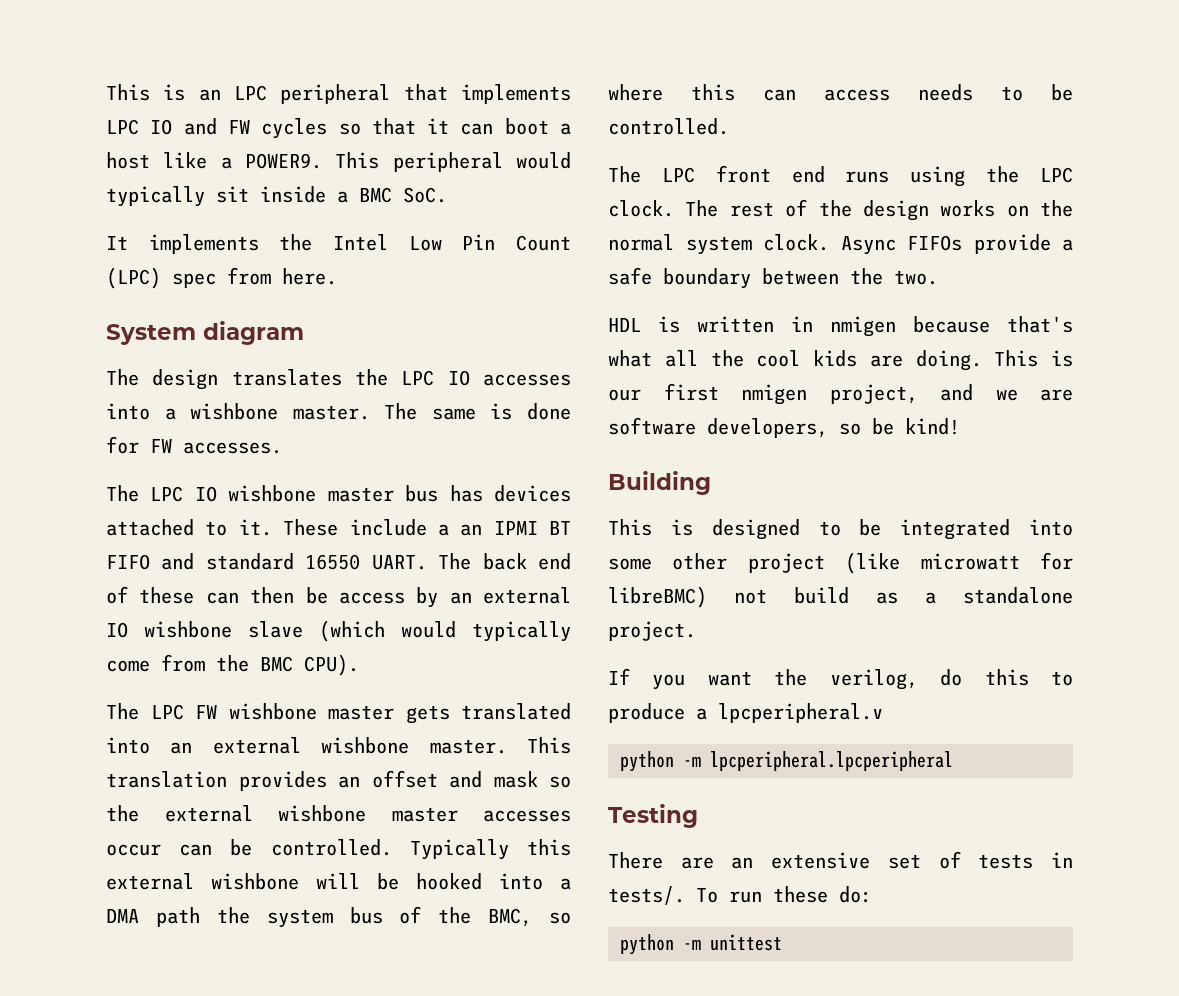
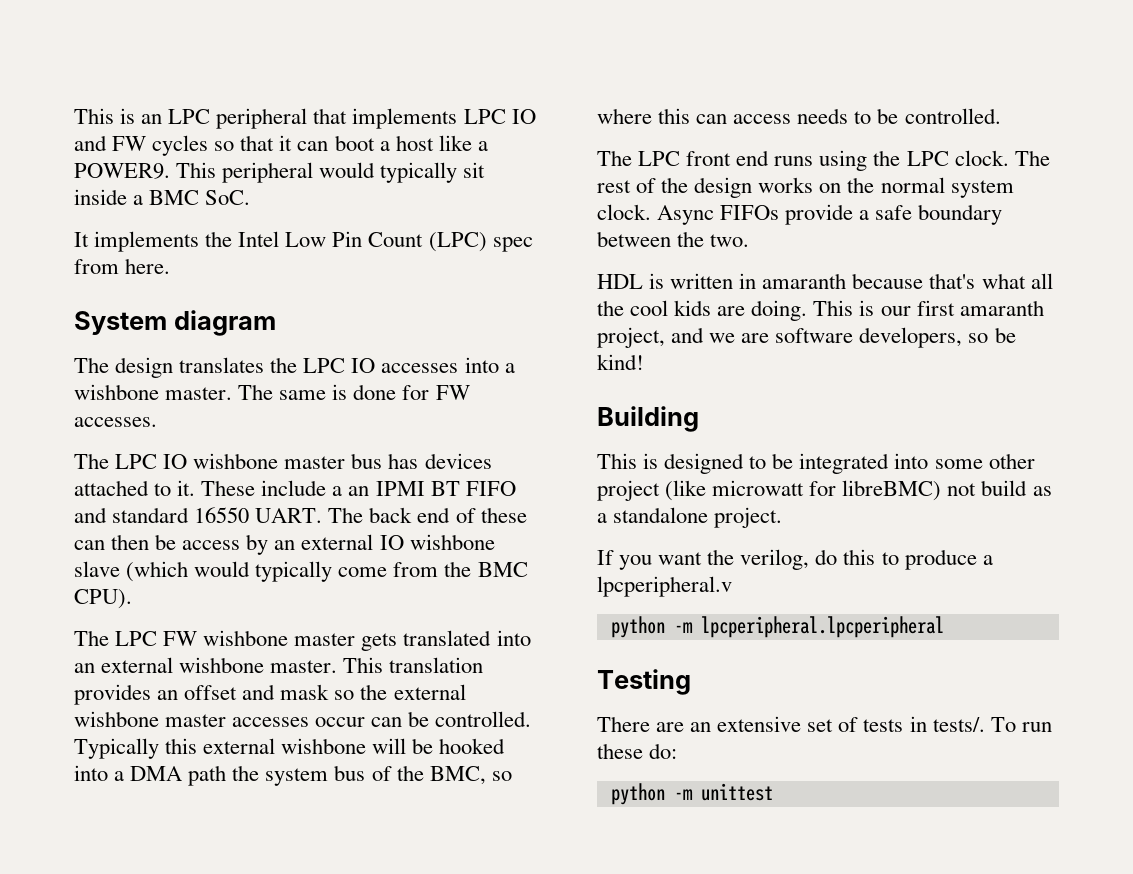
[830,316,896,337] nmigen -> [762,273,847,289] amaranth
[741,384,807,405] nmigen -> [959,300,1044,316] amaranth

